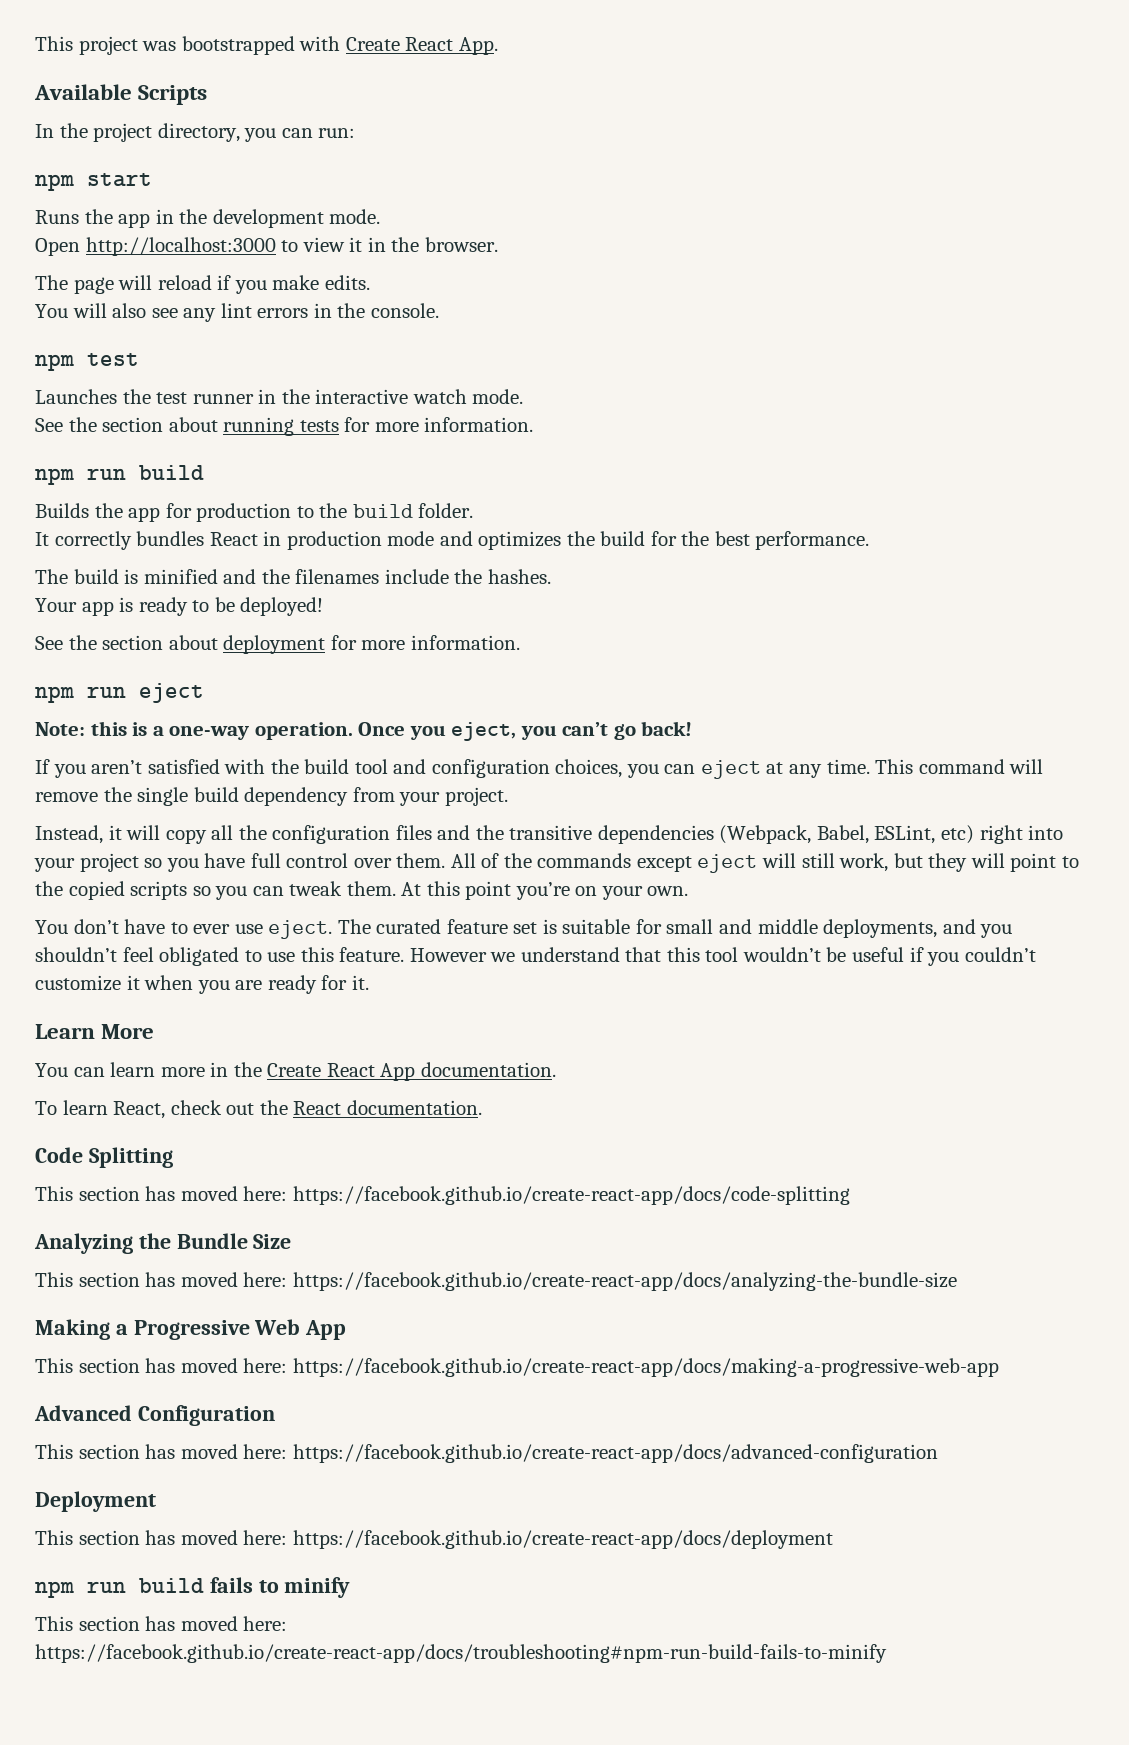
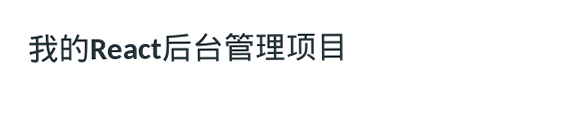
[35,36,498,55] [34,84,208,105] [35,123,356,142] [35,173,152,191] [35,209,381,228] [35,237,498,256] [35,275,370,294] [35,303,439,322] [35,353,139,371] [35,389,524,404] [35,417,534,436] [35,465,204,485] [35,503,474,522] [35,531,870,550] [35,569,551,584] [35,597,324,616] [35,635,520,654] [35,683,204,703] [35,721,693,741] [35,759,1044,779] [35,787,508,806] [35,825,1064,844] [34,853,1079,873] [35,881,689,900] [35,919,1013,939] [35,947,1036,966] [35,975,369,994] [35,1024,155,1039] [35,1062,556,1081] [35,1100,482,1119] [35,1147,173,1168] [35,1186,850,1205] [34,1233,292,1254] [35,1272,957,1291] [35,1319,347,1340] [35,1358,999,1377] [34,1405,275,1426] [35,1444,938,1463] [35,1491,156,1512] [35,1530,833,1549] [35,1577,351,1598] [35,1616,288,1631] [35,1644,887,1663] This project was bootstrapped with Create React App. // Available Scripts // In the project directory, you can run: // npm start // Runs the app in the development mode. // Open http://localhost:3000 to view it in the browser. // The page will reload if you make edits. // You will also see any lint errors in the console. // npm test // Launches the test runner in the interactive watch mode. // See the section about running tests for more information. // npm run build // Builds the app for production to the build folder. // It correctly bundles React in production mode and optimizes the build for the best performance. // The build is minified and the filenames include the hashes. // Your app is ready to be deployed! // See the section about deployment for more information. // npm run eject // Note: this is a one-way operation. Once you eject, you can’t go back! // If you aren’t satisfied with the build tool and configuration choices, you can eject at any time. This command will remove the single build dependency from your project. // Instead, it will copy all the configuration files and the transitive dependencies (Webpack, Babel, ESLint, etc) right into your project so you have full control over them. All of the commands except eject will still work, but they will point to the copied scripts so you can tweak them. At this point you’re on your own. // You don’t have to ever use eject. The curated feature set is suitable for small and middle deployments, and you shouldn’t feel obligated to use this feature. However we understand that this tool wouldn’t be useful if you couldn’t customize it when you are ready for it. // Learn More // You can learn more in the Create React App documentation. // To learn React, check out the React documentation. // Code Splitting // This section has moved here: https://facebook.github.io/create-react-app/docs/code-splitting // Analyzing the Bundle Size // This section has moved here: https://facebook.github.io/create-react-app/docs/analyzing-the-bundle-size // Making a Progressive Web App // This section has moved here: https://facebook.github.io/create-react-app/docs/making-a-progressive-web-app // Advanced Configuration // This section has moved here: https://facebook.github.io/create-react-app/docs/advanced-configuration // Deployment // This section has moved here: https://facebook.github.io/create-react-app/docs/deployment // npm run build fails to minify // This section has moved here: https://facebook.github.io/create-react-app/docs/troubleshooting#npm-run-build-fails-to-minify -> [27,32,348,63] 我的React后台管理项目

